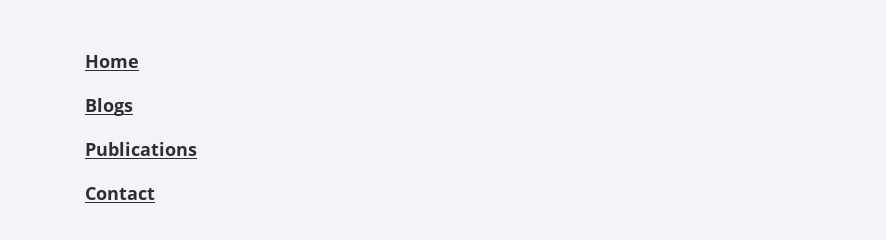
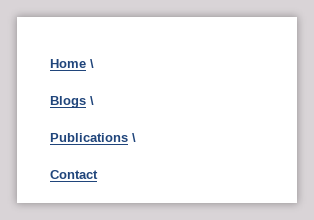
(139, 61) none -> [90,59,94,68] \
(133, 107) none -> [90,96,94,105] \
(197, 149) none -> [132,133,136,142] \

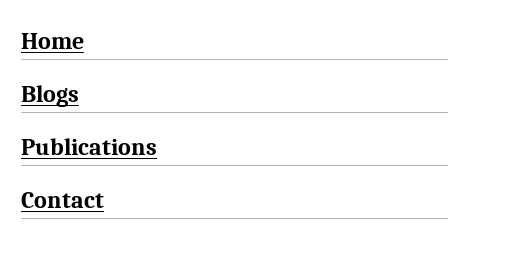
[90,59,94,68] \ -> (84, 41) none
[90,96,94,105] \ -> (79, 96) none
[132,133,136,142] \ -> (157, 146) none

